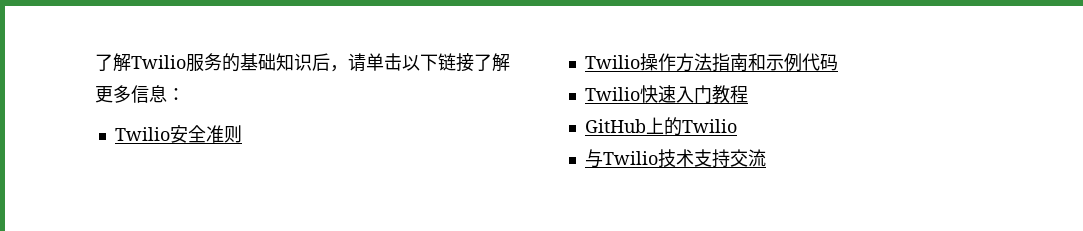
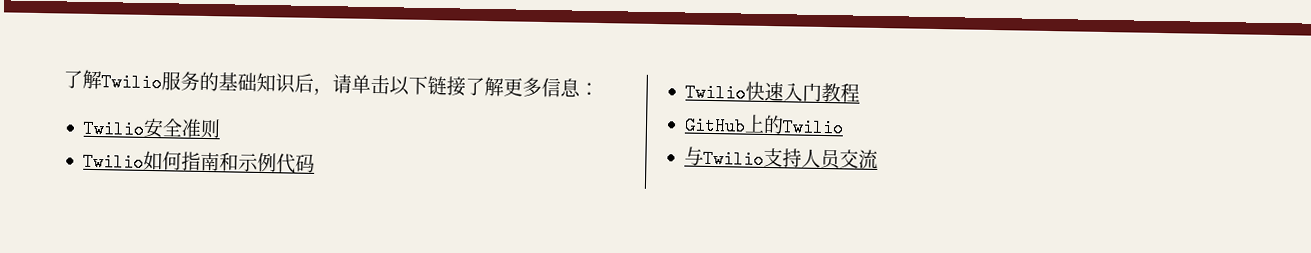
[639,53,712,72] 操作方法 -> [142,150,182,171] 如何
[657,149,730,168] 技术支持 -> [762,147,842,170] 支持人员

